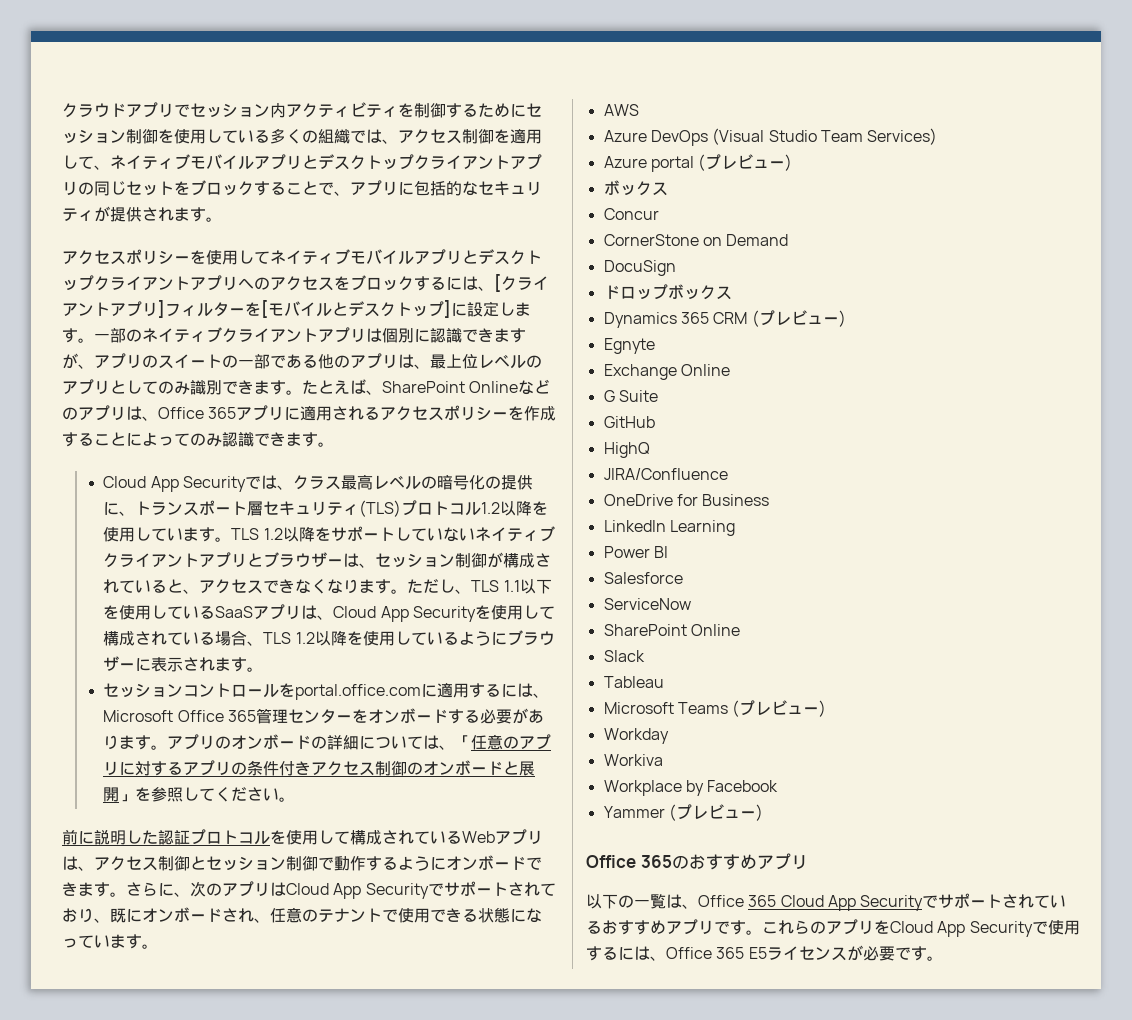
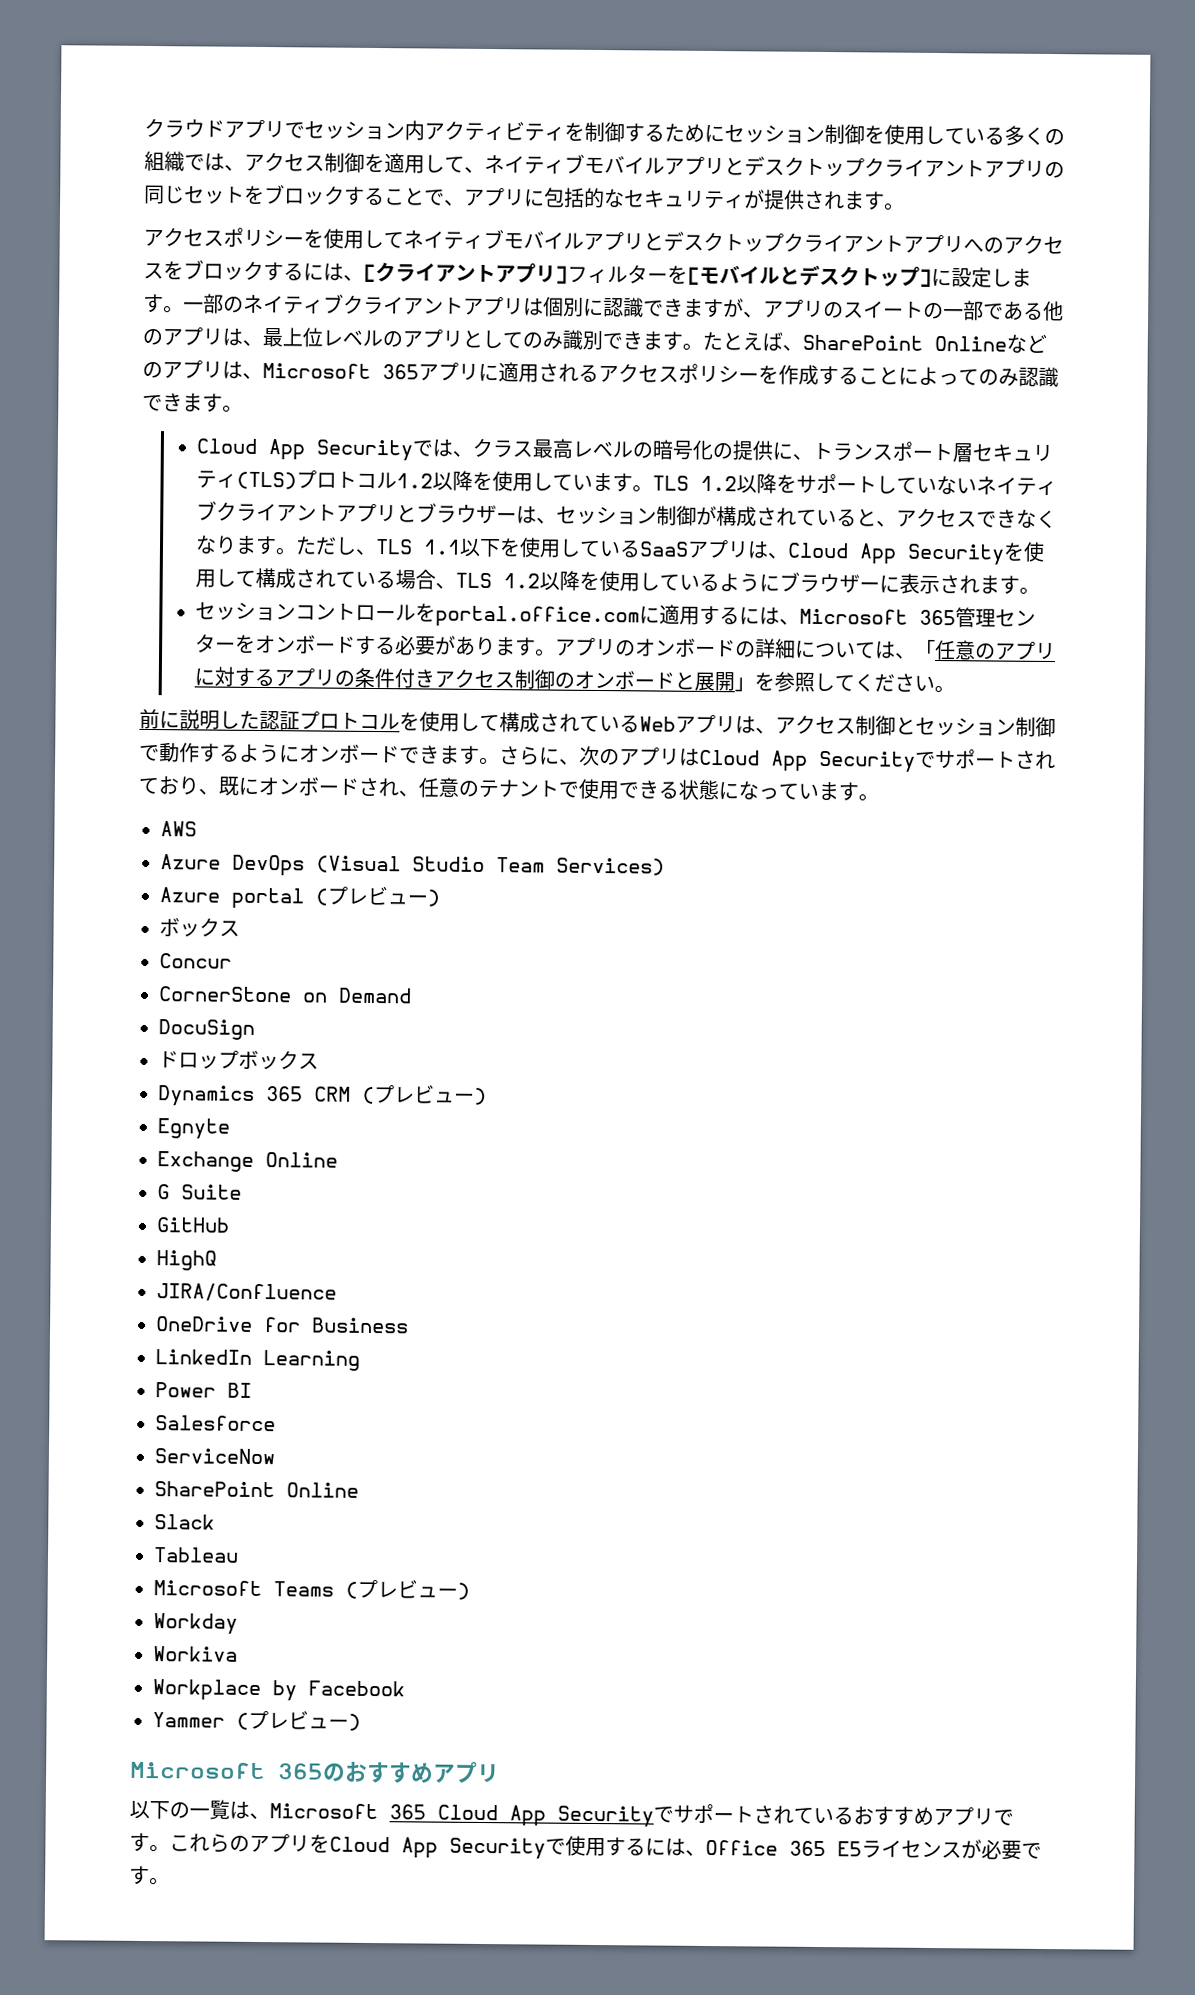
[158,407,204,419] Office -> [262,362,371,379] Microsoft
[177,710,224,722] Office -> (909, 616) none
[586,855,636,868] Office -> [130,1761,266,1780] Microsoft
[698,895,744,907] Office -> [269,1803,378,1820] Microsoft

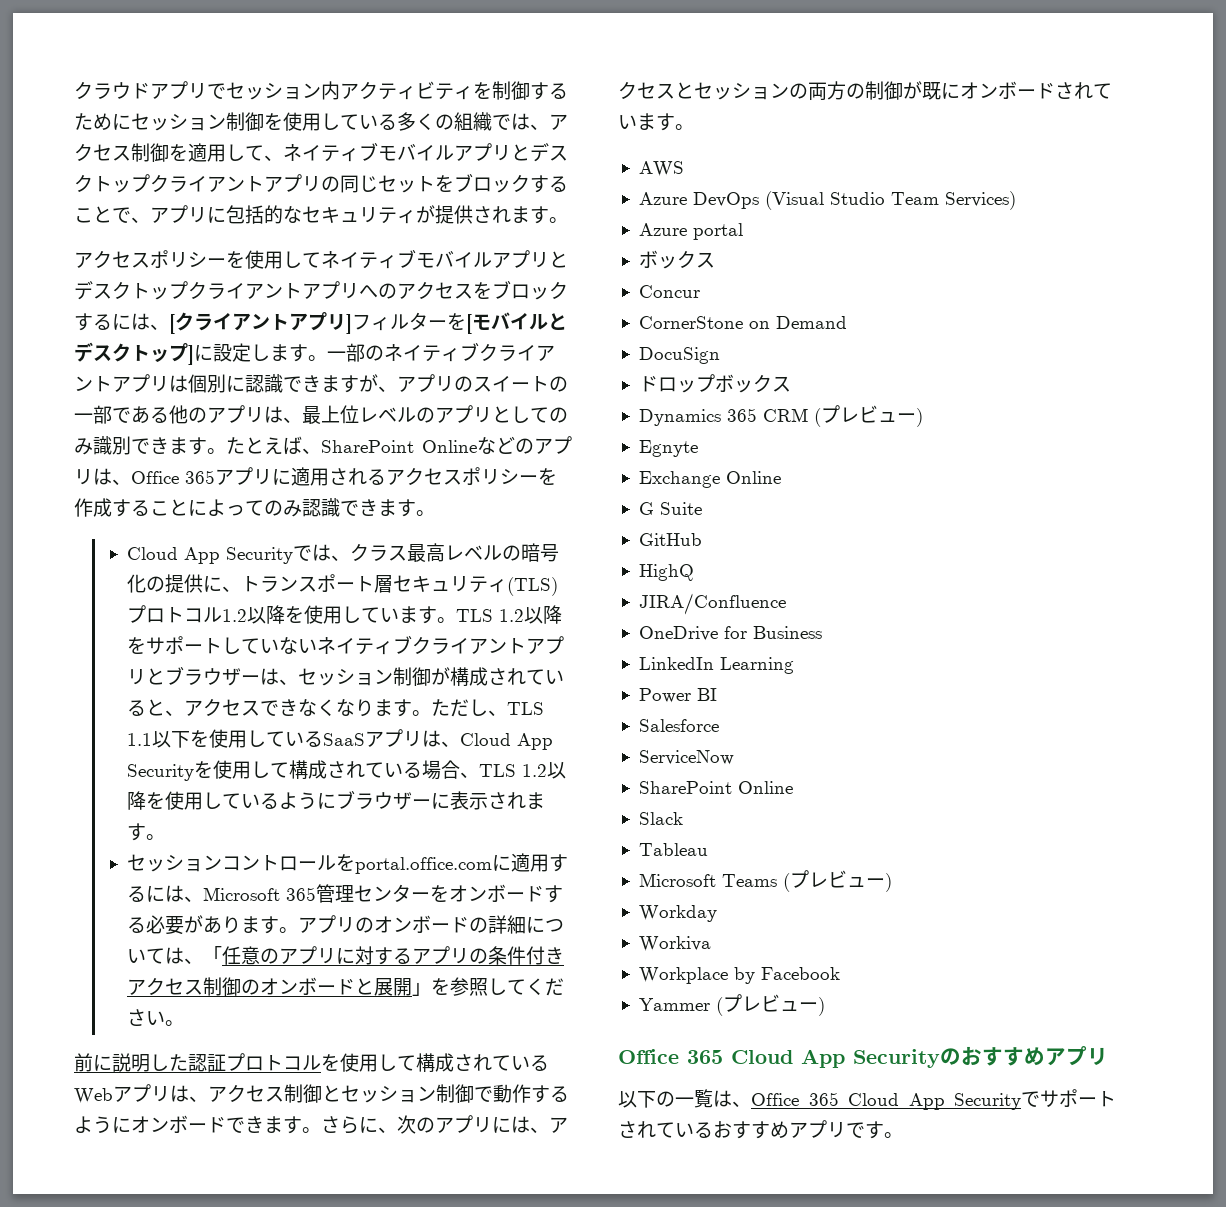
[262,362,371,379] Microsoft -> [131,471,179,484] Office
[679,747,1056,773] [138,776,219,796] はCloud App Securityでサポートされており、 -> [492,1116,568,1133] [618,81,922,101] には、アクセスとセッションの両方の制御が
[398,777,779,801] 、任意のテナントで使用できる状態になっ -> (1093, 90) none
[315,885,440,907] (プレビュー) -> (743, 231) none
[130,1761,324,1780] Microsoft 365 -> [618,1049,940,1068] Office 365 Cloud App Security
[269,1803,378,1820] Microsoft -> [751,1093,799,1106] Office
[169,1833,1042,1860] [129,1865,170,1886] これらのアプリをCloud App Securityで使用するには、Office 365 E5ライセンスが必要です。 -> (903, 1135) none

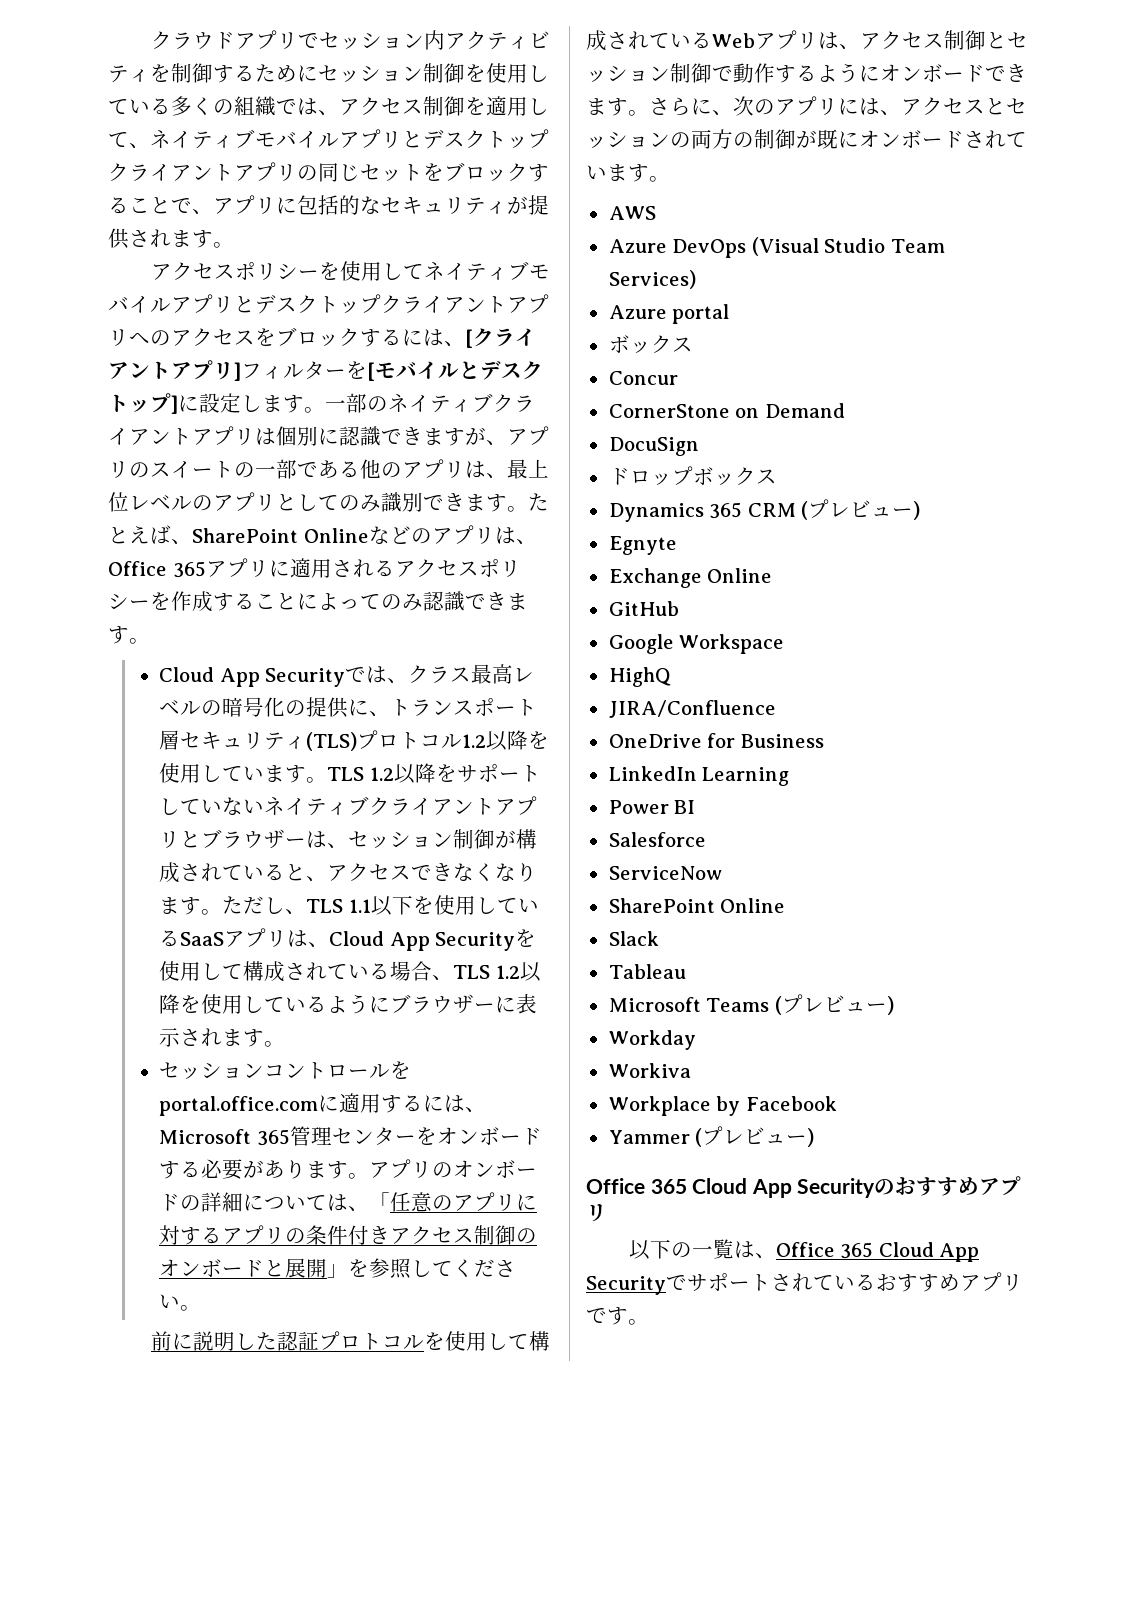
[638,502,702,515] [638,533,702,546] G Suite // GitHub -> [608,601,679,616] [608,634,785,654] GitHub // Google Workspace

